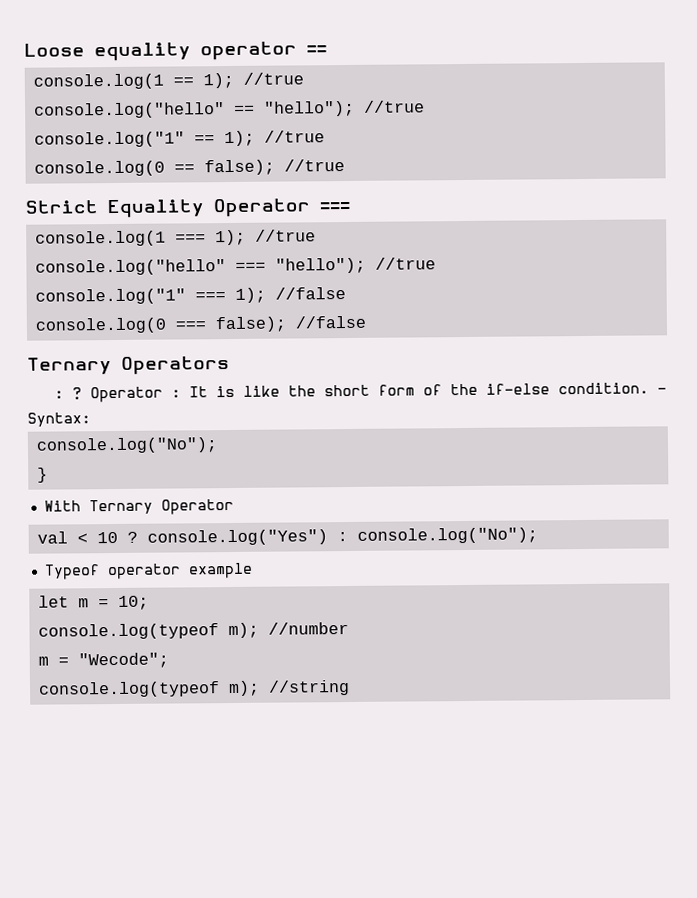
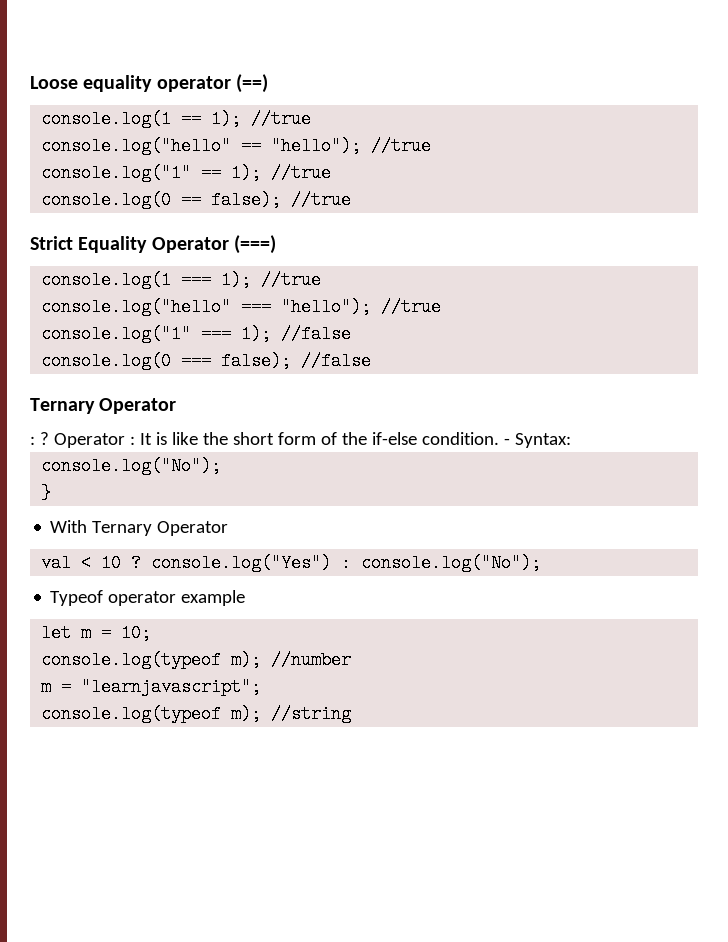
[306,45,327,55] == -> [236,74,269,93] (==)
[319,201,350,212] === -> [234,235,277,254] (===)
[121,356,230,375] Operators -> [99,398,177,414] Operator
[77,652,169,669] "Wecode"; -> [81,678,262,696] "learnjavascript";

